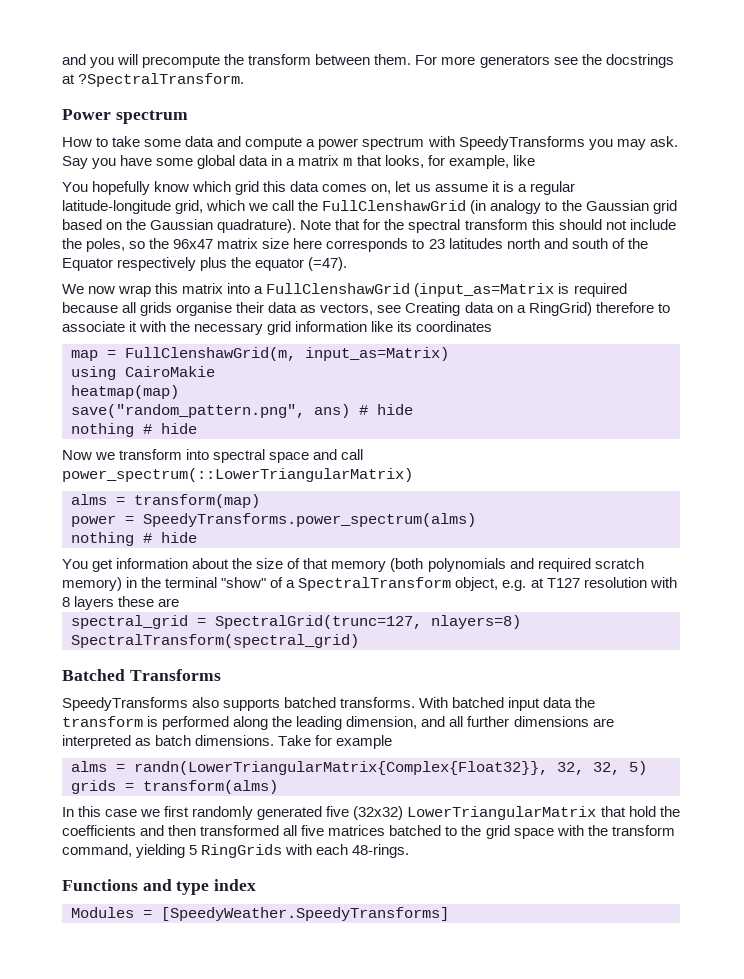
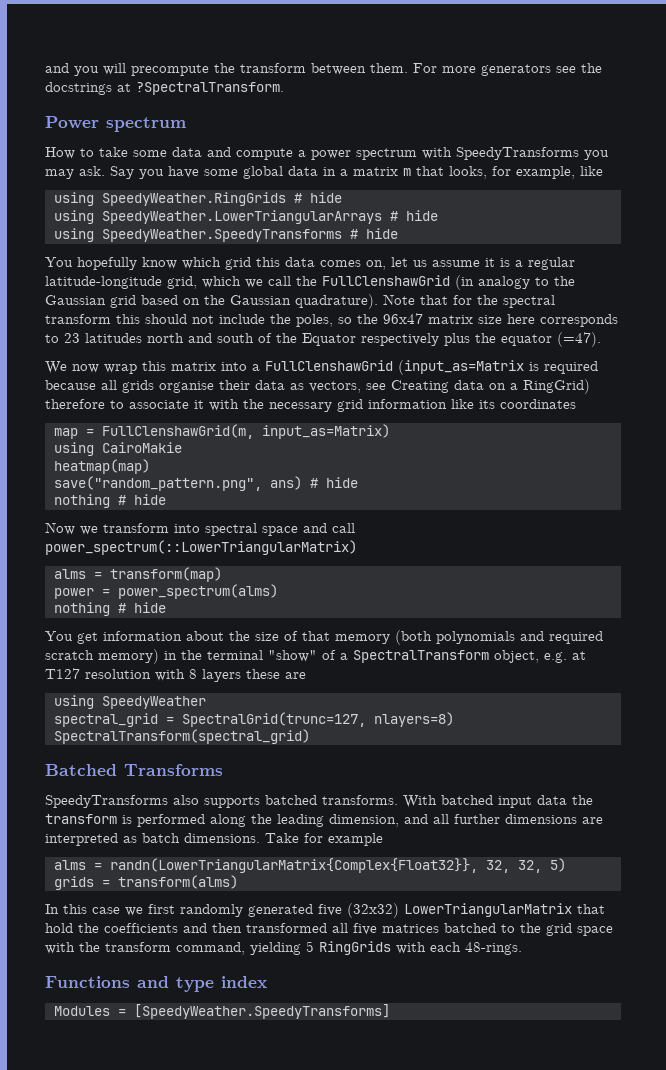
(535, 160) none -> [54,192,342,206] [54,210,438,224] [54,228,398,242] // using SpeedyWeather.RingGrids # hide // using SpeedyWeather.LowerTriangularArrays # hide // using SpeedyWeather.SpeedyTransforms # hide
[143,513,476,527] SpeedyTransforms.power_spectrum(alms) -> [118,584,278,599] power_spectrum(alms)
(180, 602) none -> [54,695,206,709] // using SpeedyWeather

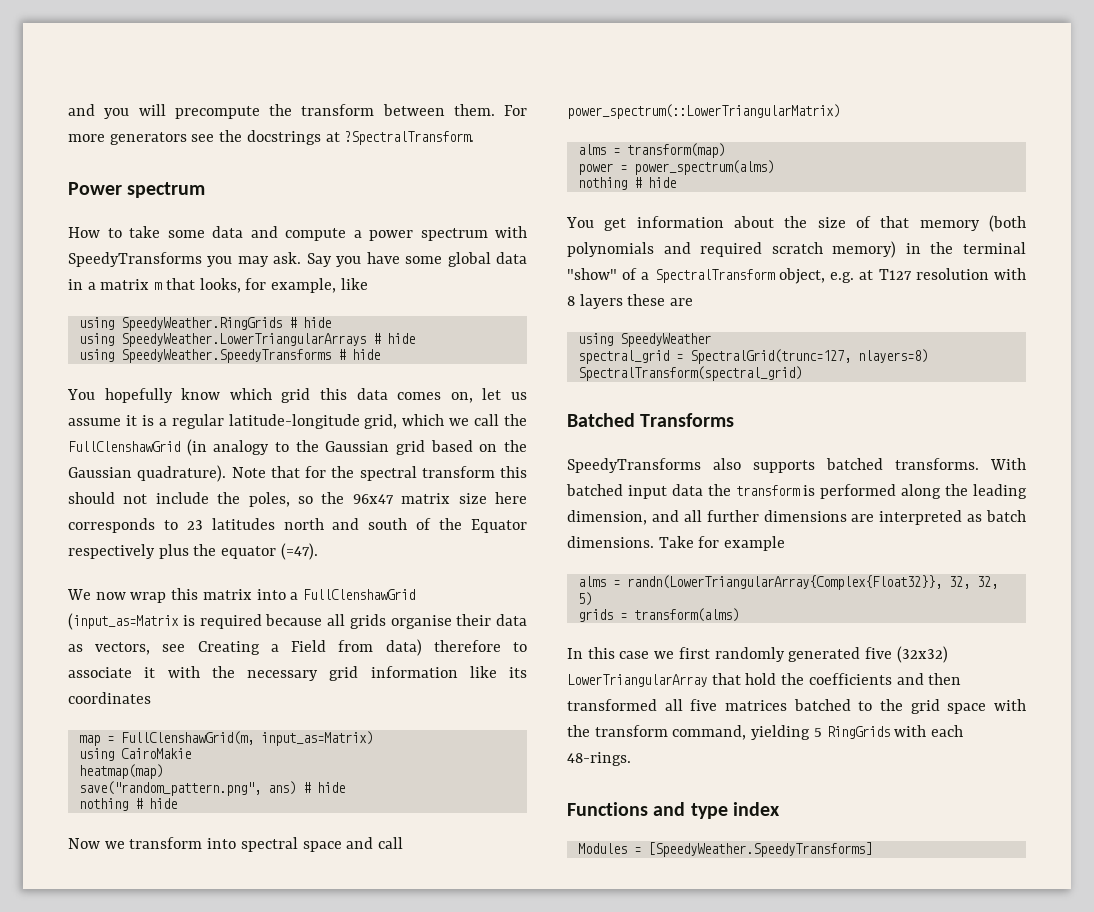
[454,379,590,394] data on a RingGrid) -> [270,639,422,656] a Field from data)
[110,858,478,873] randn(LowerTriangularMatrix{Complex{Float32}}, -> [626,575,942,590] randn(LowerTriangularArray{Complex{Float32}},
[404,903,572,917] LowerTriangularMatrix -> [567,674,707,687] LowerTriangularArray

